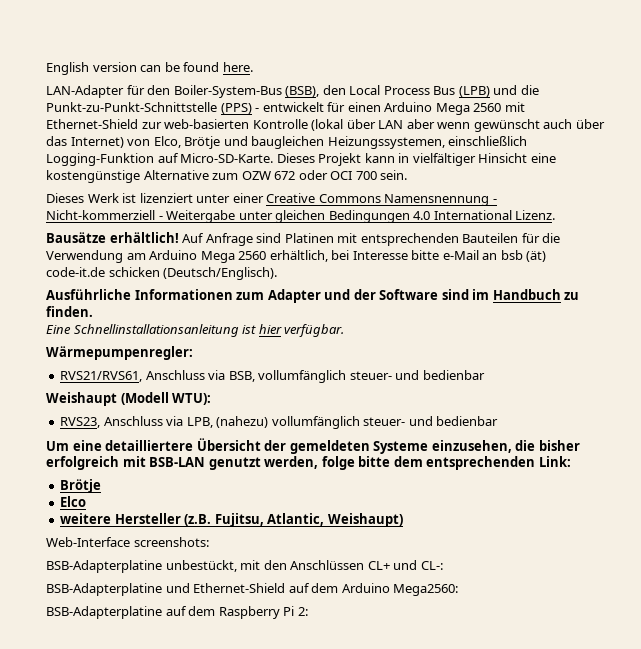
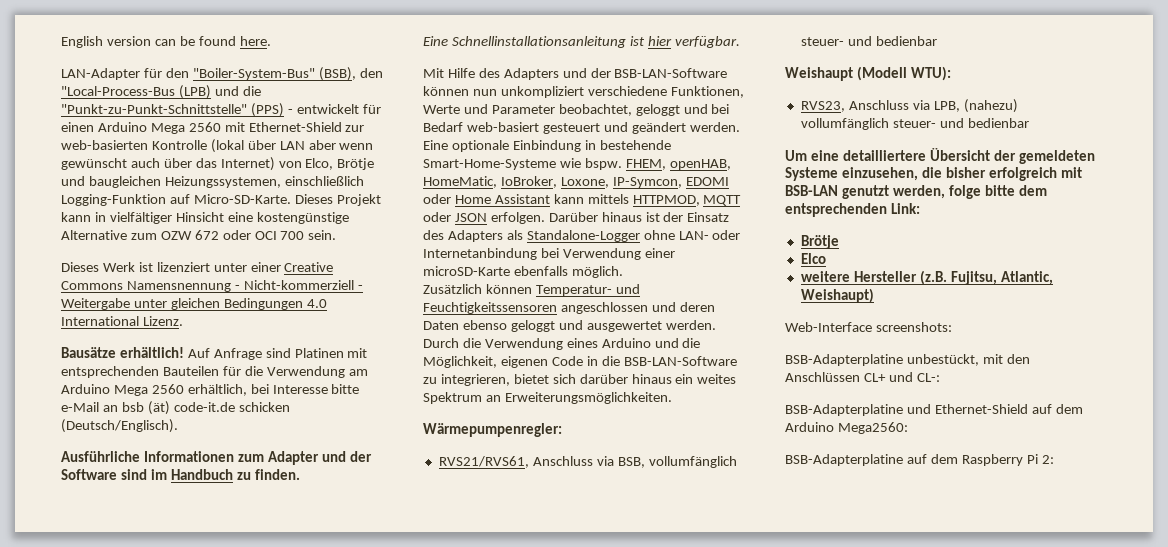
[173,85,282,98] Boiler-System-Bus -> [192,68,315,80] "Boiler-System-Bus"
[349,85,456,95] Local Process Bus -> [61,86,175,96] "Local-Process-Bus
[46,102,217,112] Punkt-zu-Punkt-Schnittstelle -> [61,104,247,114] "Punkt-zu-Punkt-Schnittstelle"
(345, 330) none -> [423,68,728,80] [423,86,744,98] [423,104,730,116] [423,122,740,134] [423,140,671,152] [423,158,731,170] [423,176,729,188] [423,194,742,206] [423,212,730,224] [423,230,741,242] [423,248,675,260] [423,266,623,278] [423,284,640,296] [423,302,715,314] [423,320,716,332] [423,338,701,350] [423,356,737,368] [423,374,737,386] [423,392,672,404] // Mit Hilfe des Adapters und der BSB-LAN-Software können nun unkompliziert verschiedene Funktionen, Werte und Parameter beobachtet, geloggt und bei Bedarf web-basiert gesteuert und geändert werden. Eine optionale Einbindung in bestehende Smart-Home-Systeme wie bspw. FHEM, openHAB, HomeMatic, IoBroker, Loxone, IP-Symcon, EDOMI oder Home Assistant kann mittels HTTPMOD, MQTT oder JSON erfolgen. Darüber hinaus ist der Einsatz des Adapters als Standalone-Logger ohne LAN- oder Internetanbindung bei Verwendung einer microSD-Karte ebenfalls möglich. // Zusätzlich können Temperatur- und Feuchtigkeitssensoren angeschlossen und deren Daten ebenso geloggt und ausgewertet werden. Durch die Verwendung eines Arduino und die Möglichkeit, eigenen Code in die BSB-LAN-Software zu integrieren, bietet sich darüber hinaus ein weites Spektrum an Erweiterungsmöglichkeiten.

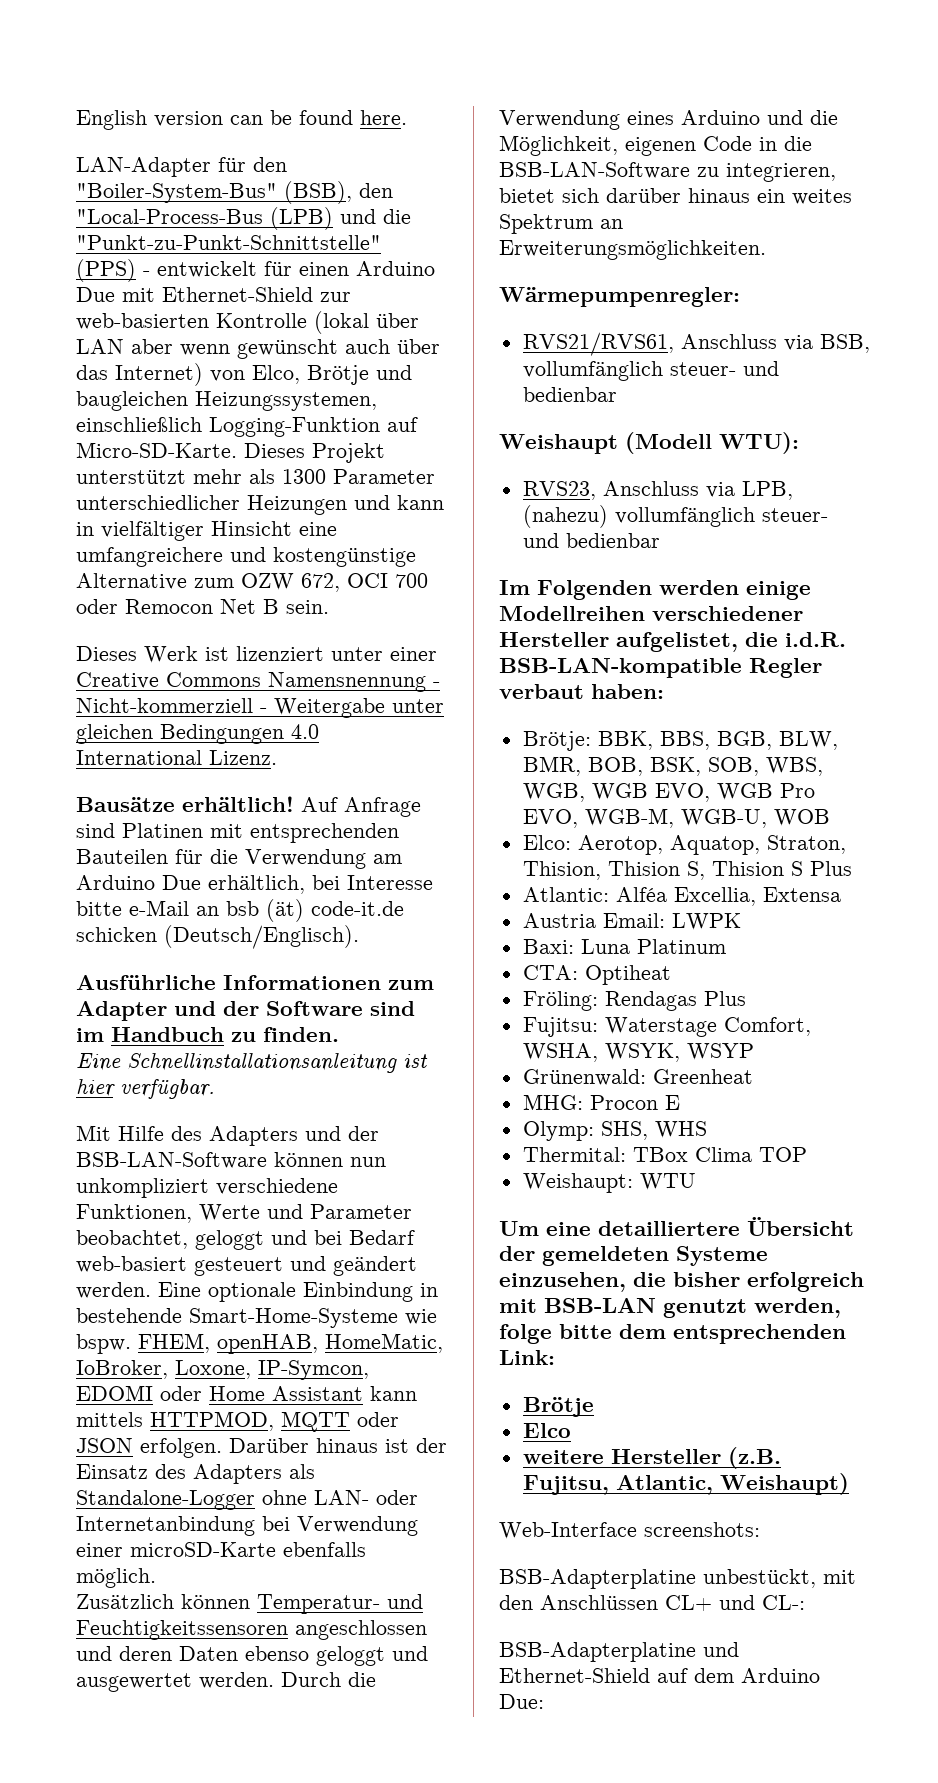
[150,122,221,134] Mega 2560 -> [76,287,115,302] Due
(381, 200) none -> [76,469,435,484] [76,495,390,515] unterstützt mehr als 1300 Parameter unterschiedlicher Heizungen und
(253, 217) none -> [76,547,266,567] umfangreichere und
[194,230,305,240] 672 oder OCI 700 -> [301,573,428,592] [76,599,279,614] 672, OCI 700 oder Remocon Net B
[113,384,184,396] Mega 2560 -> [162,875,201,890] Due
(1029, 123) none -> [499,580,811,600] [499,606,803,621] [499,632,846,652] [499,658,822,678] [499,684,664,699] [522,731,838,751] [522,756,823,776] [522,783,815,802] [522,808,830,828] [522,835,846,855] [522,861,852,880] [522,887,841,906] [522,913,741,930] [522,939,726,954] [522,965,671,985] [522,991,746,1011] [522,1017,811,1037] [522,1043,754,1062] [522,1069,753,1086] [522,1094,680,1110] [522,1121,707,1141] [522,1147,807,1162] [522,1173,696,1193] // Im Folgenden werden einige Modellreihen verschiedener Hersteller aufgelistet, die i.d.R. BSB-LAN-kompatible Regler verbaut haben: // Brötje: BBK, BBS, BGB, BLW, BMR, BOB, BSK, SOB, WBS, WGB, WGB EVO, WGB Pro EVO, WGB-M, WGB-U, WOB // Elco: Aerotop, Aquatop, Straton, Thision, Thision S, Thision S Plus // Atlantic: Alféa Excellia, Extensa // Austria Email: LWPK // Baxi: Luna Platinum // CTA: Optiheat // Fröling: Rendagas Plus // Fujitsu: Waterstage Comfort, WSHA, WSYK, WSYP // Grünenwald: Greenheat // MHG: Procon E // Olymp: SHS, WHS // Thermital: TBox Clima TOP // Weishaupt: WTU
[837,422,908,434] [785,454,1054,466] Mega2560: // BSB-Adapterplatine auf dem Raspberry Pi 2: -> [499,1694,544,1709] Due:

